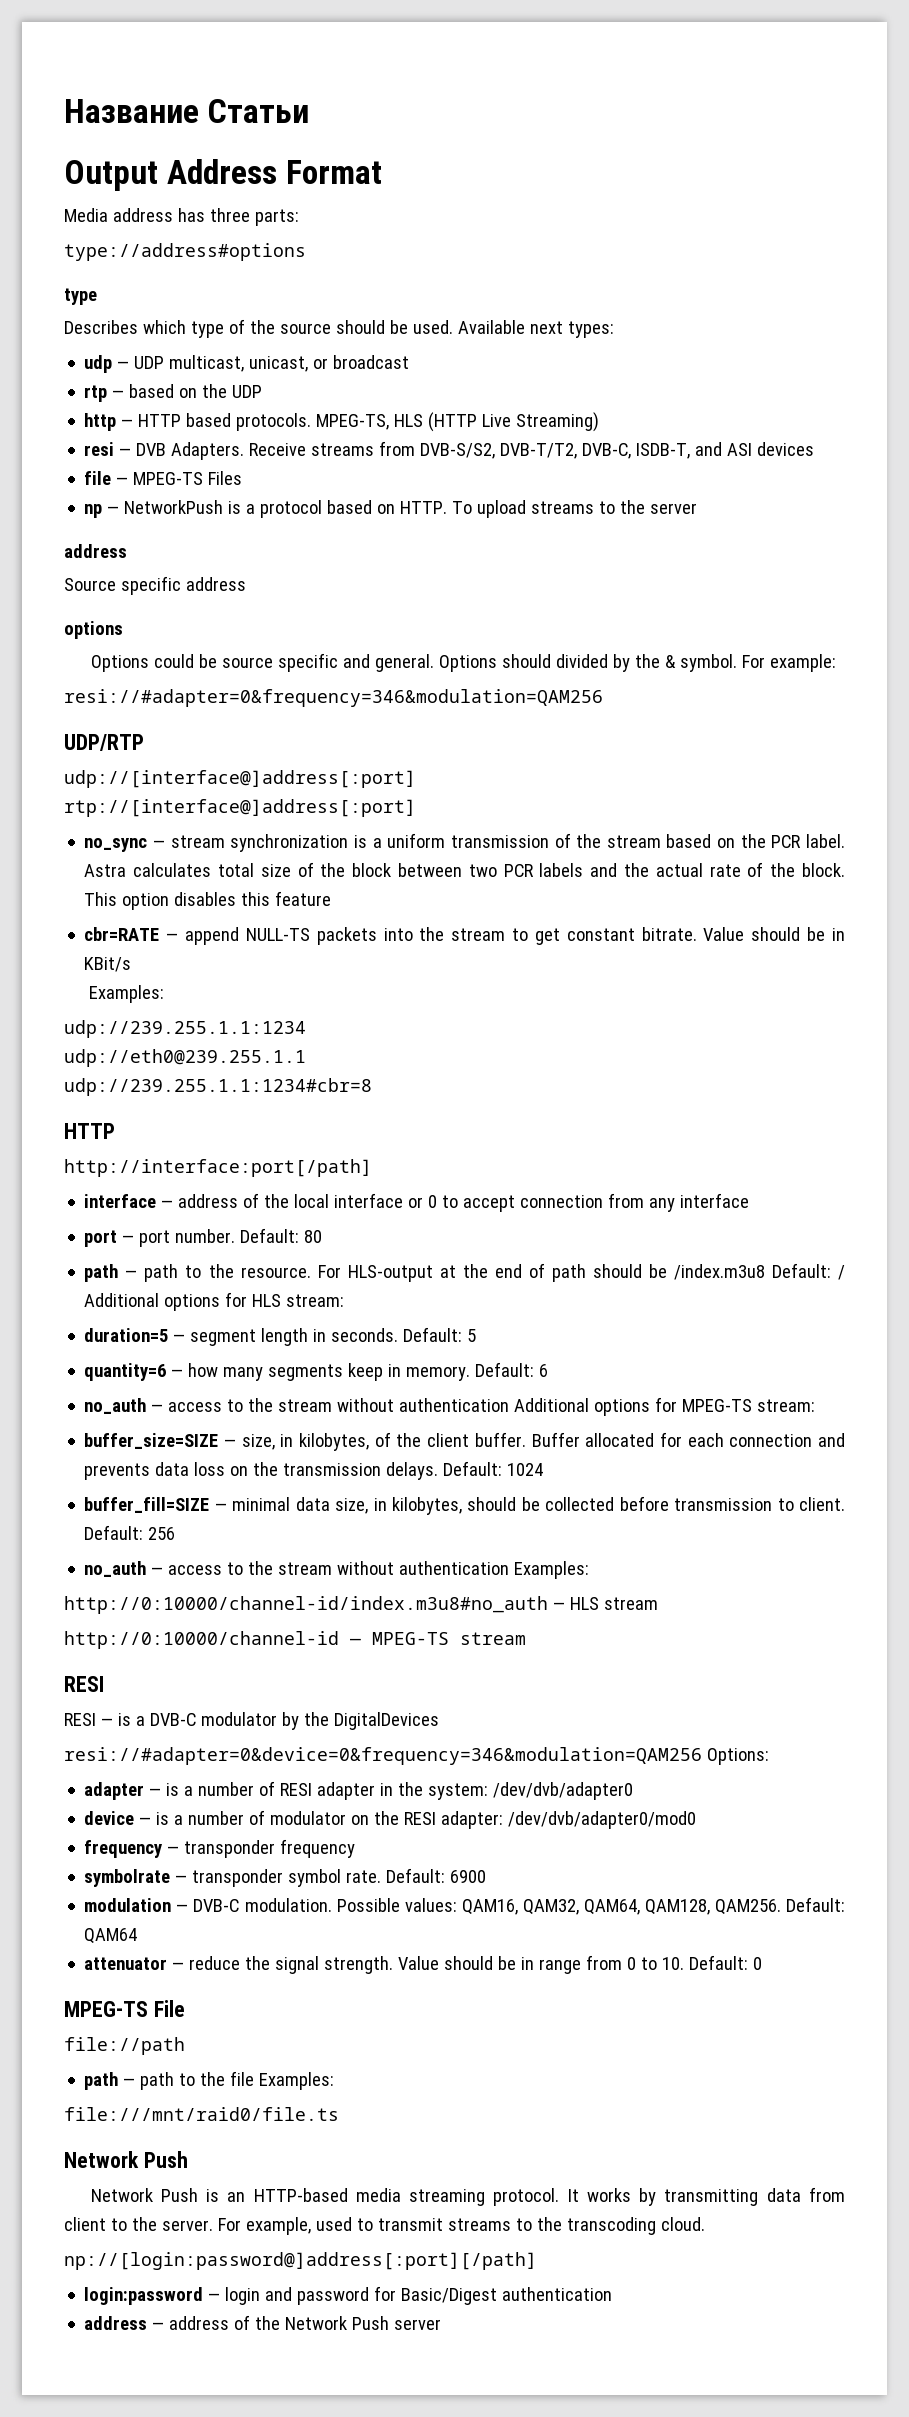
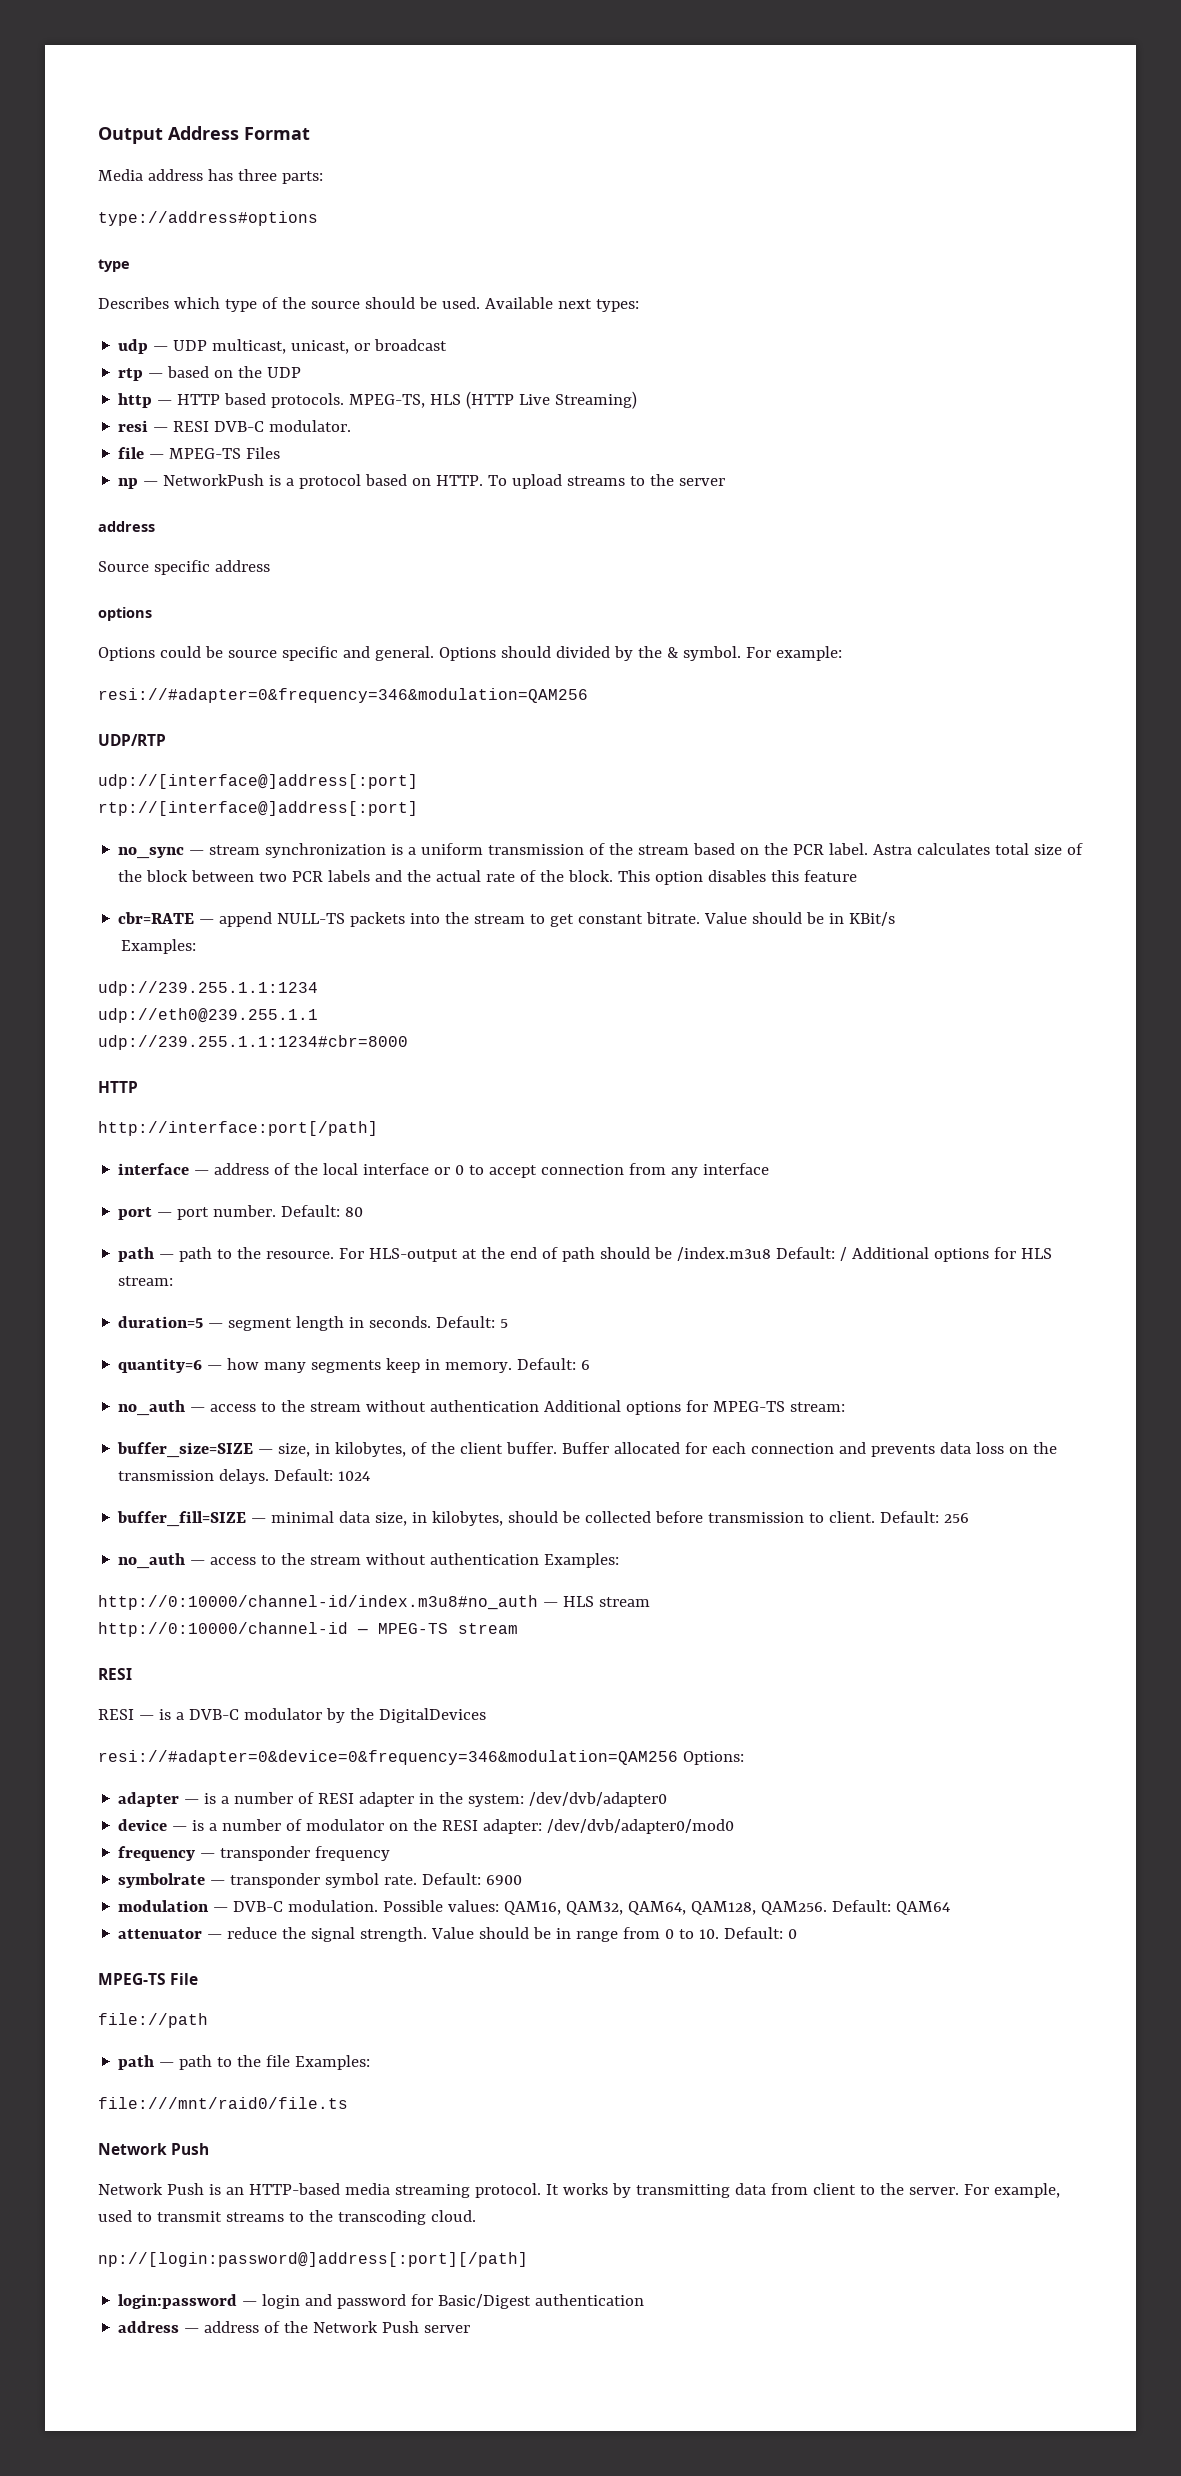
[64,99,310,123] Название Статьи // -> (98, 135) none
[136,441,815,460] DVB Adapters. Receive streams from DVB-S/S2, DVB-T/T2, DVB-C, ISDB-T, and ASI devices -> [173,420,352,432] RESI DVB-C modulator.
[64,1078,372,1096] udp://239.255.1.1:1234#cbr=8 -> [98,1035,408,1050] udp://239.255.1.1:1234#cbr=8000

